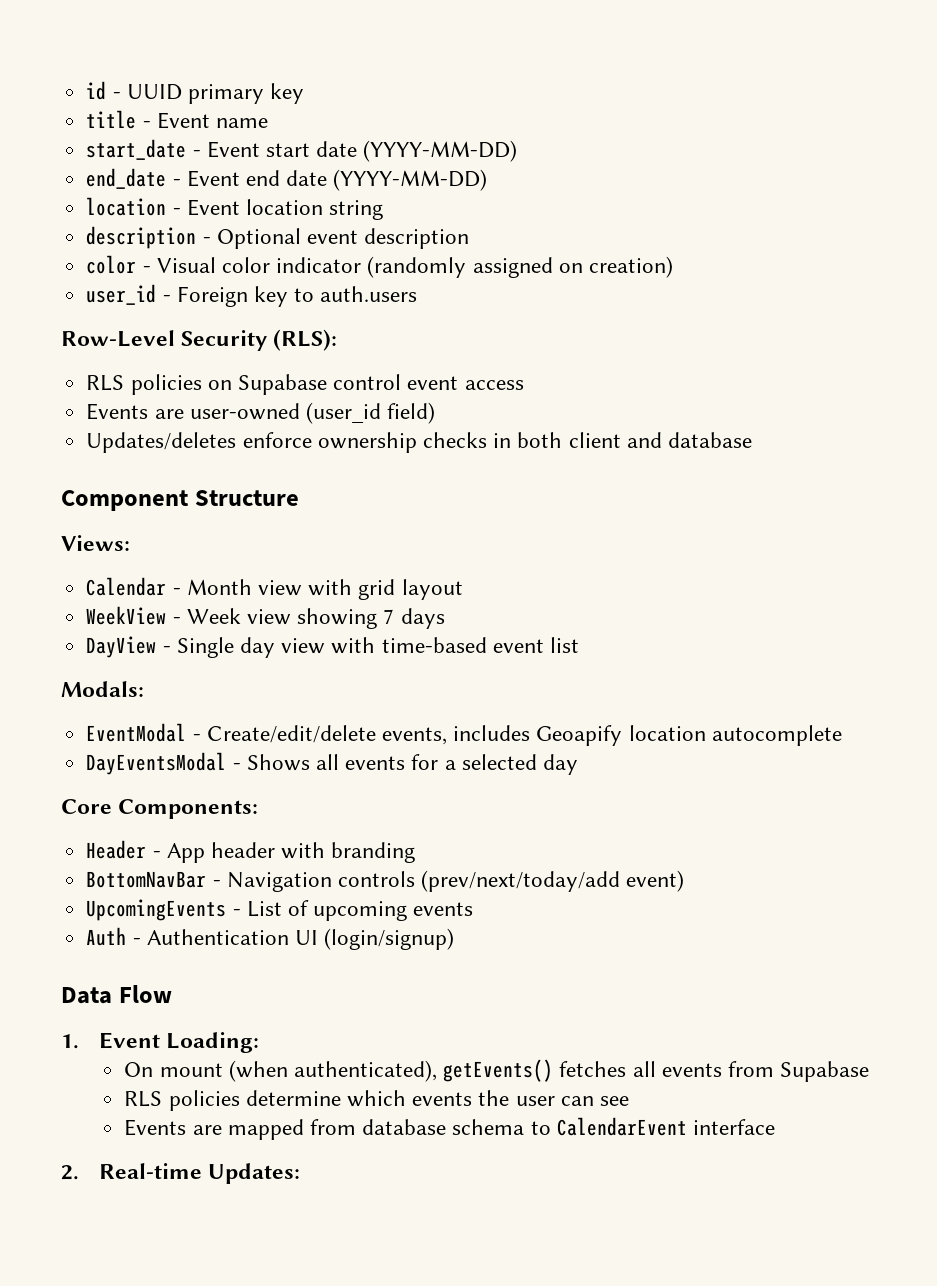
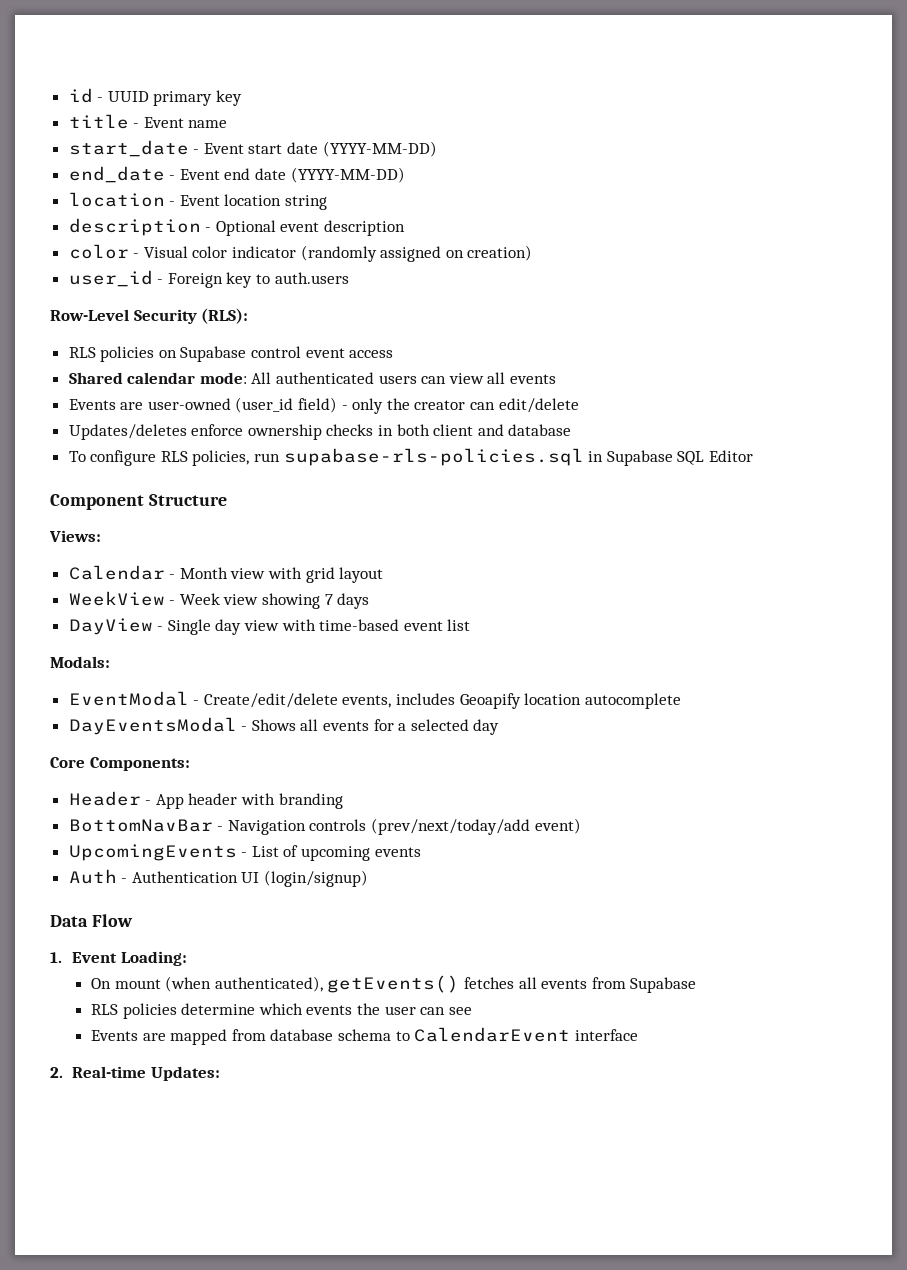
(524, 385) none -> [68,372,557,384] // Shared calendar mode: All authenticated users can view all events
(436, 413) none -> [341,398,579,414] - only the creator can edit/delete
(752, 440) none -> [68,448,754,466] // To configure RLS policies, run supabase-rls-policies.sql in Supabase SQL Editor

